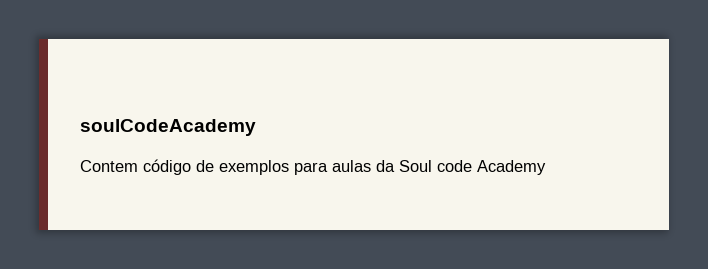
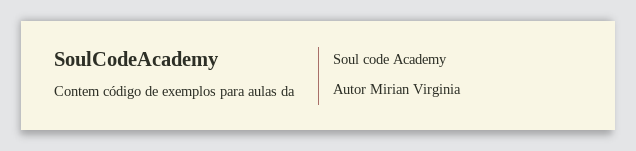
[80,119,256,136] soulCodeAcademy -> [54,51,219,70] SoulCodeAcademy
(546, 167) none -> [333,84,461,97] // Autor Mirian Virginia

